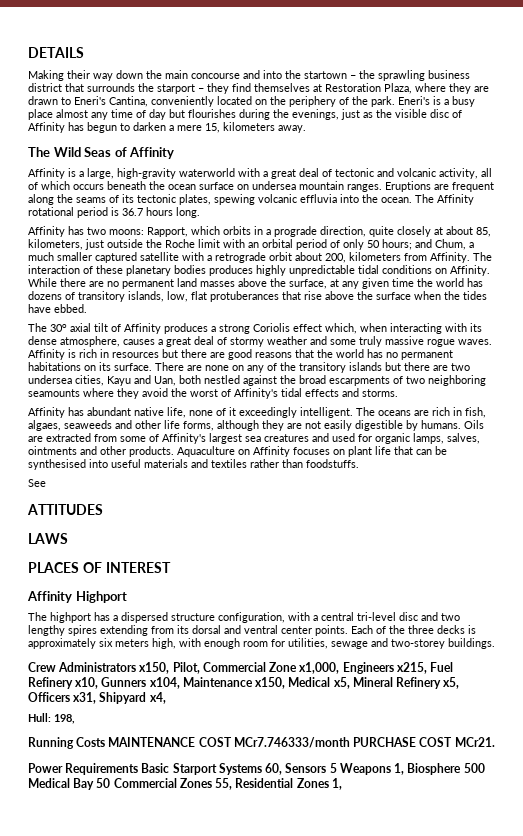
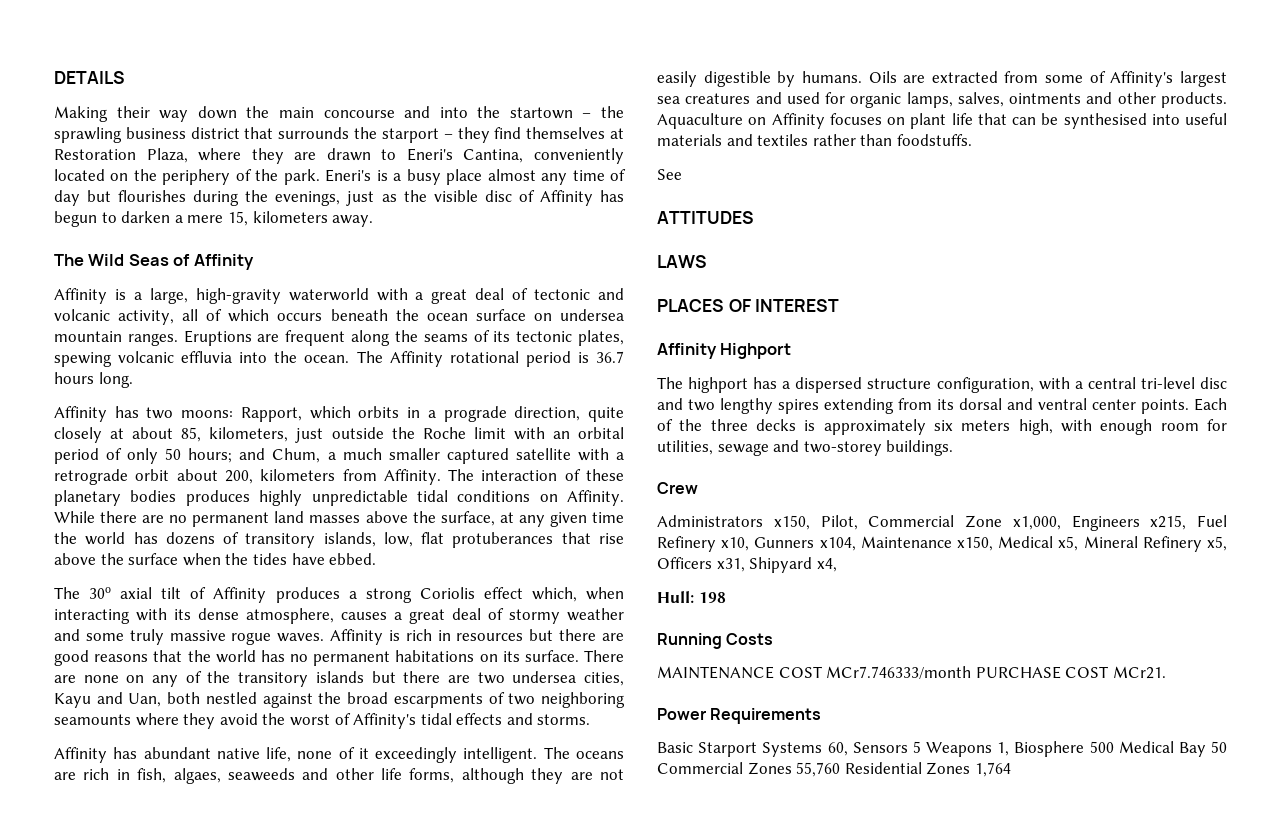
(56, 667) none -> (698, 488) //
[54,714,75,724] 198, -> [698,592,726,603] 198
(106, 742) none -> (774, 639) //
(139, 769) none -> (822, 716) //
[215,778,233,790] 55, -> [796,762,841,777] 55,760
[331,778,342,790] 1, -> [974,762,1011,777] 1,764

